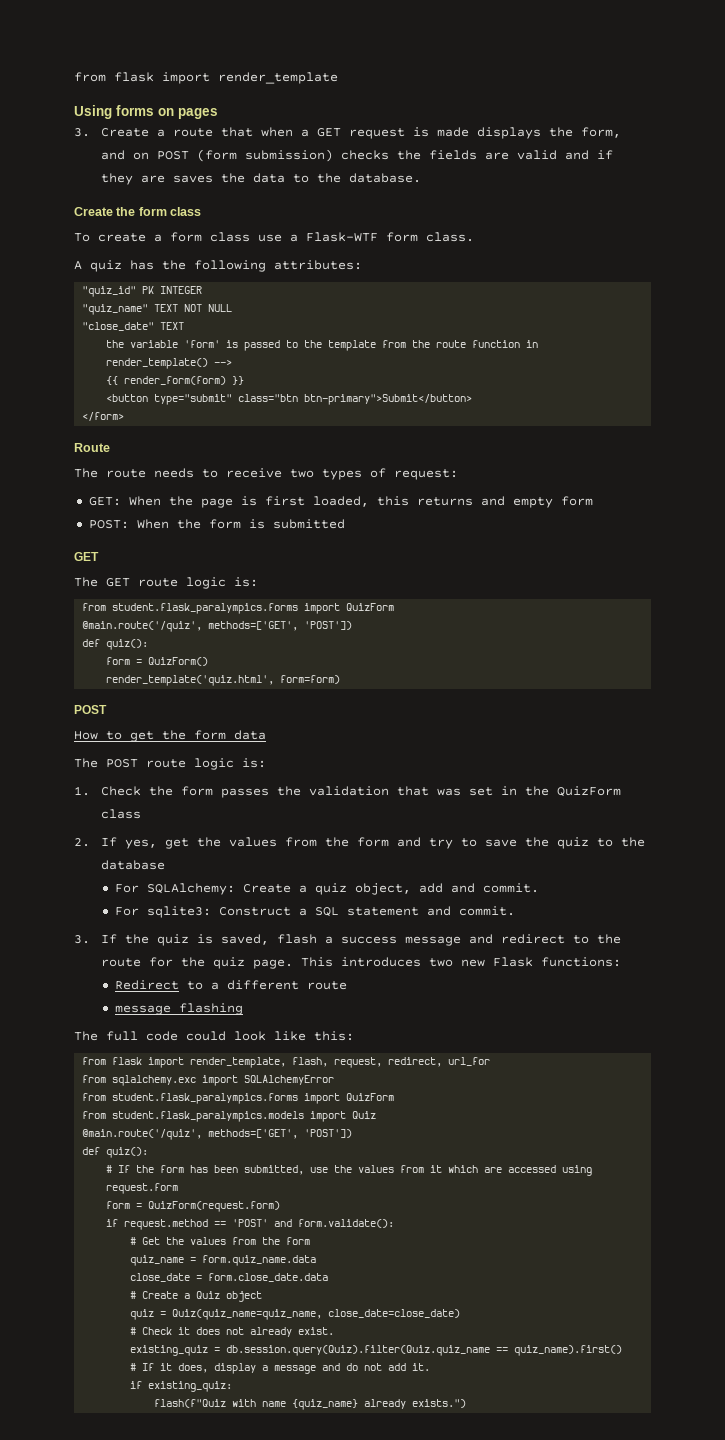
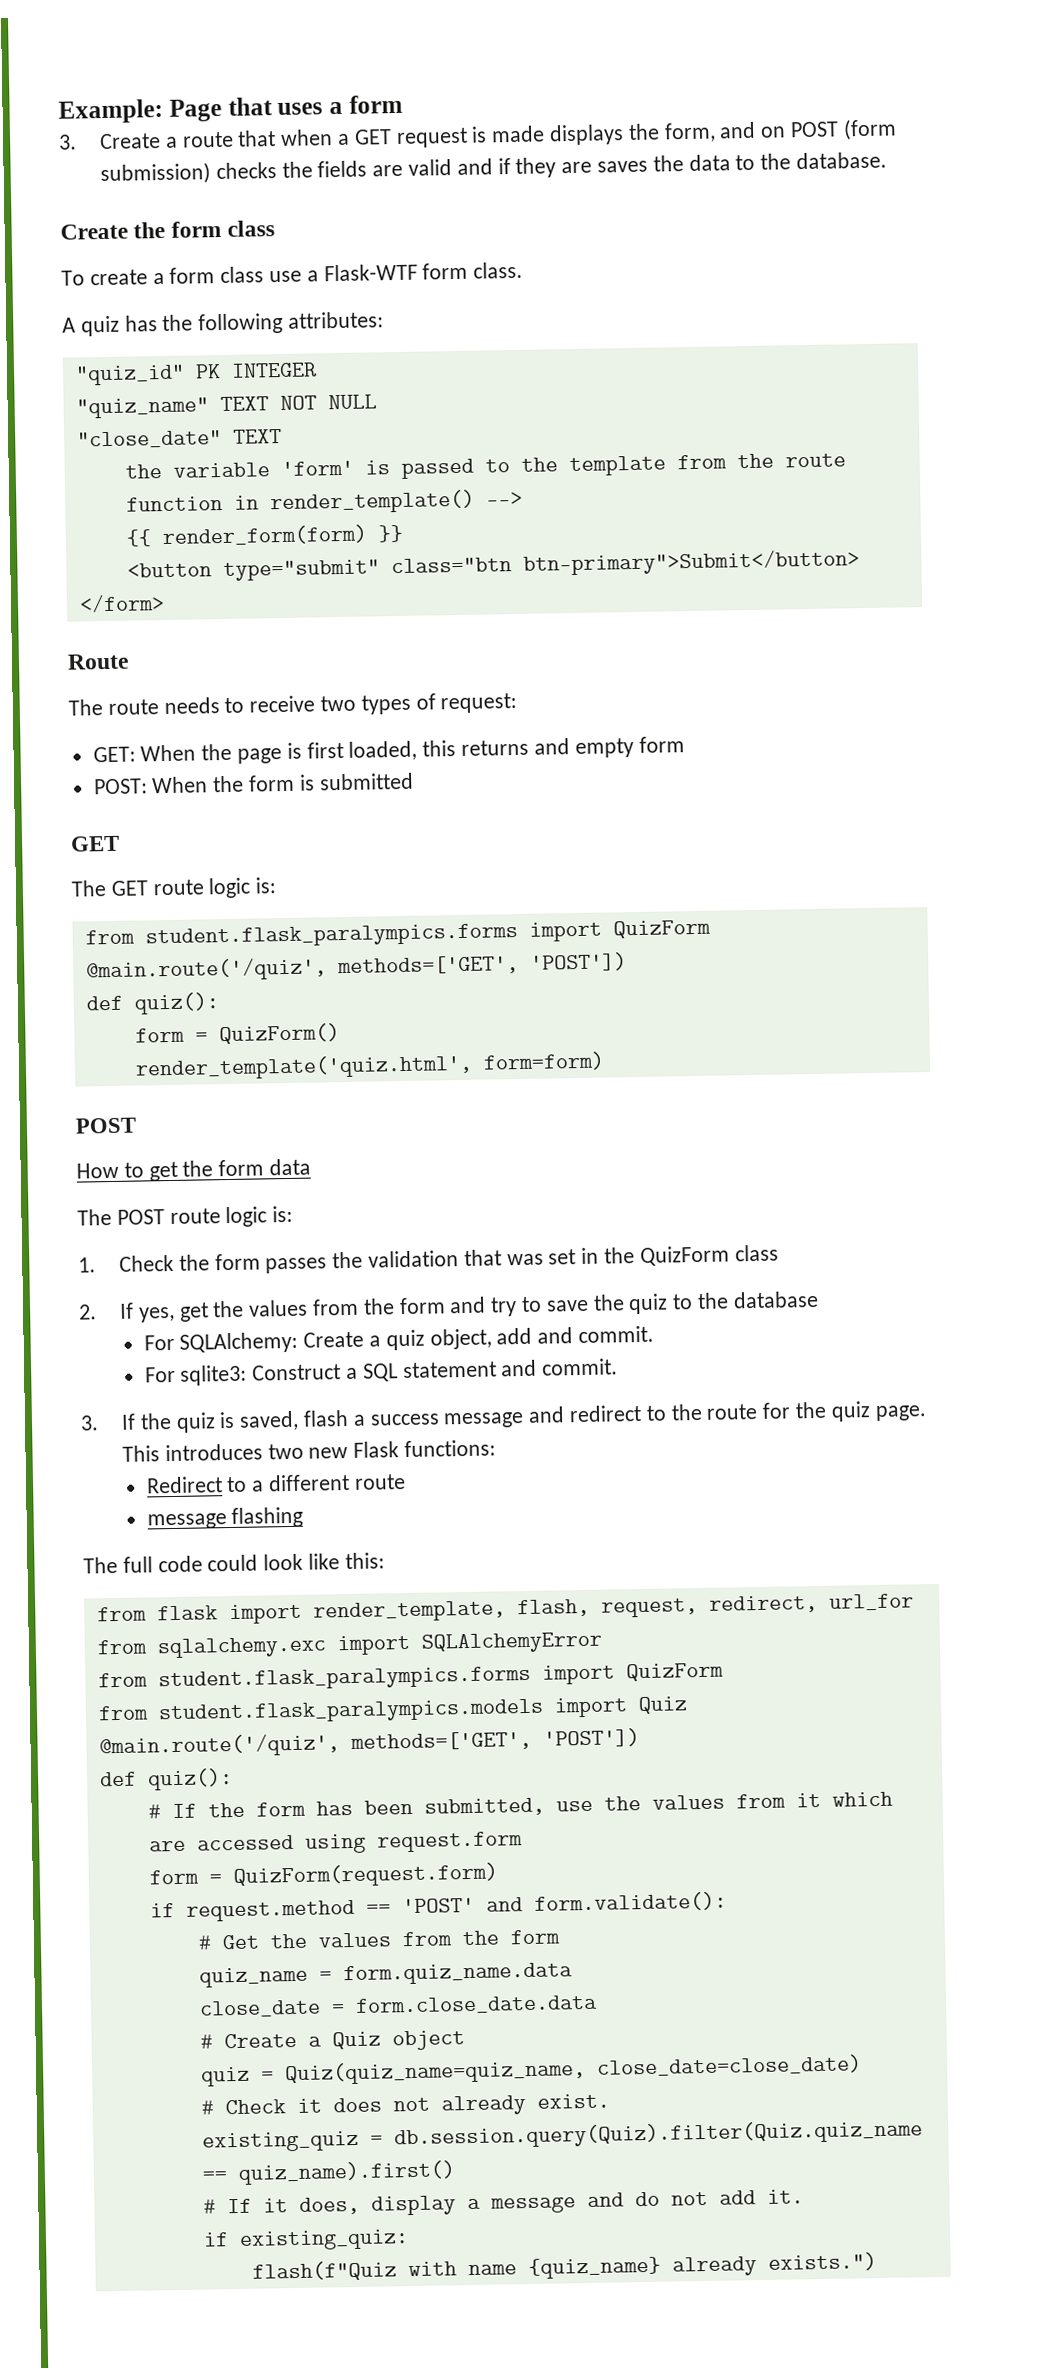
[74,72,338,84] [74,105,218,119] from flask import render_template // Using forms on pages -> [58,94,403,124] Example: Page that uses a form

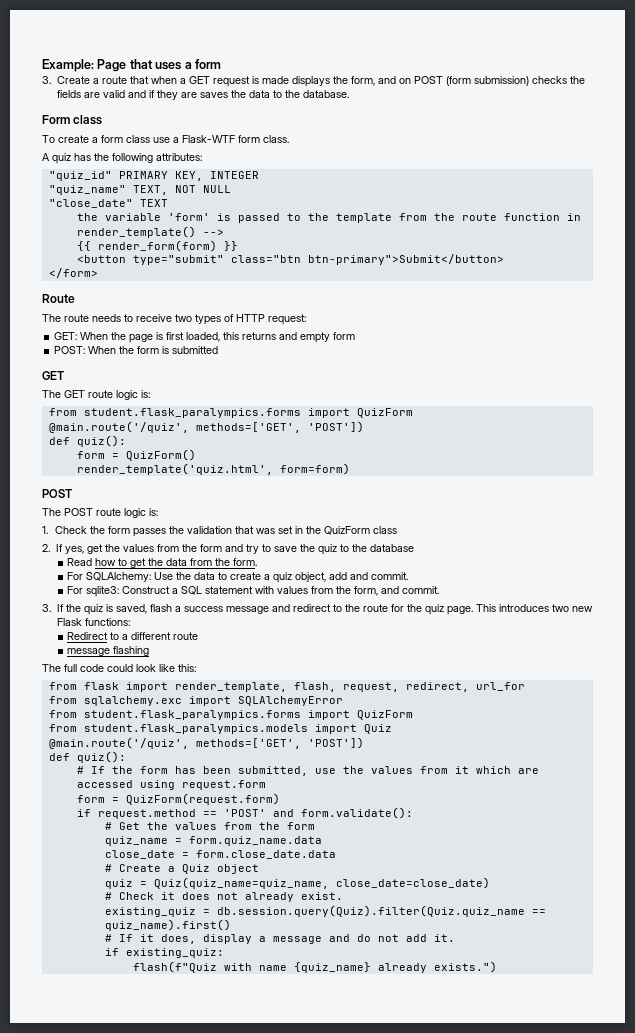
[60,220,222,240] Create the form -> [42,115,70,124] Form
[194,364,221,379] PK -> [118,171,203,181] PRIMARY KEY,
[219,396,269,412] TEXT -> [132,185,168,195] TEXT,
(436, 701) none -> [236,314,265,322] HTTP
[76,1158,312,1182] // How to get the form data -> (72, 493) none
[143,1331,365,1354] For SQLAlchemy: Create -> [67,558,258,568] [67,572,262,582] Read how to get the data from the form. // For SQLAlchemy: Use the data to create
(497, 1370) none -> [255,586,379,596] with values from the form,

